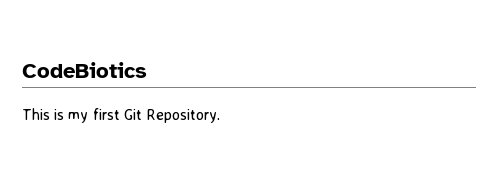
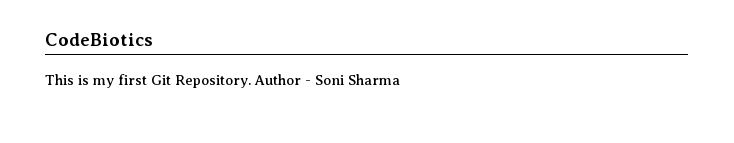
(220, 116) none -> [254,74,400,85] Author - Soni Sharma

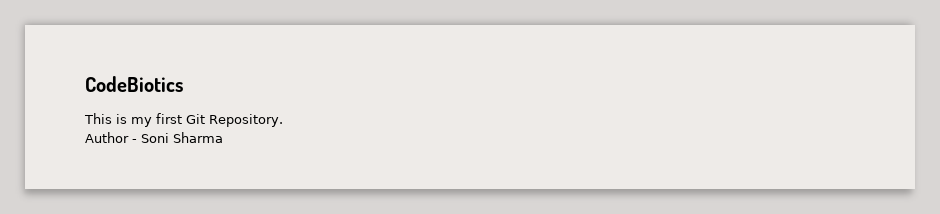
(251, 81) none -> (283, 120) //

